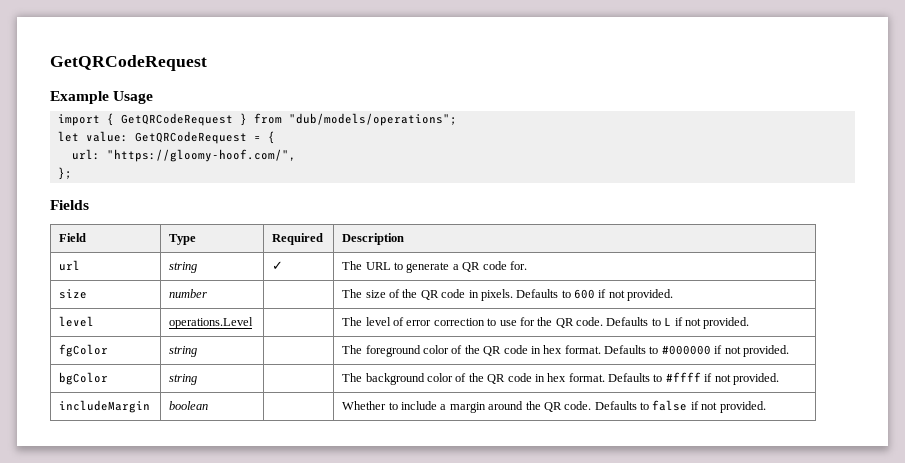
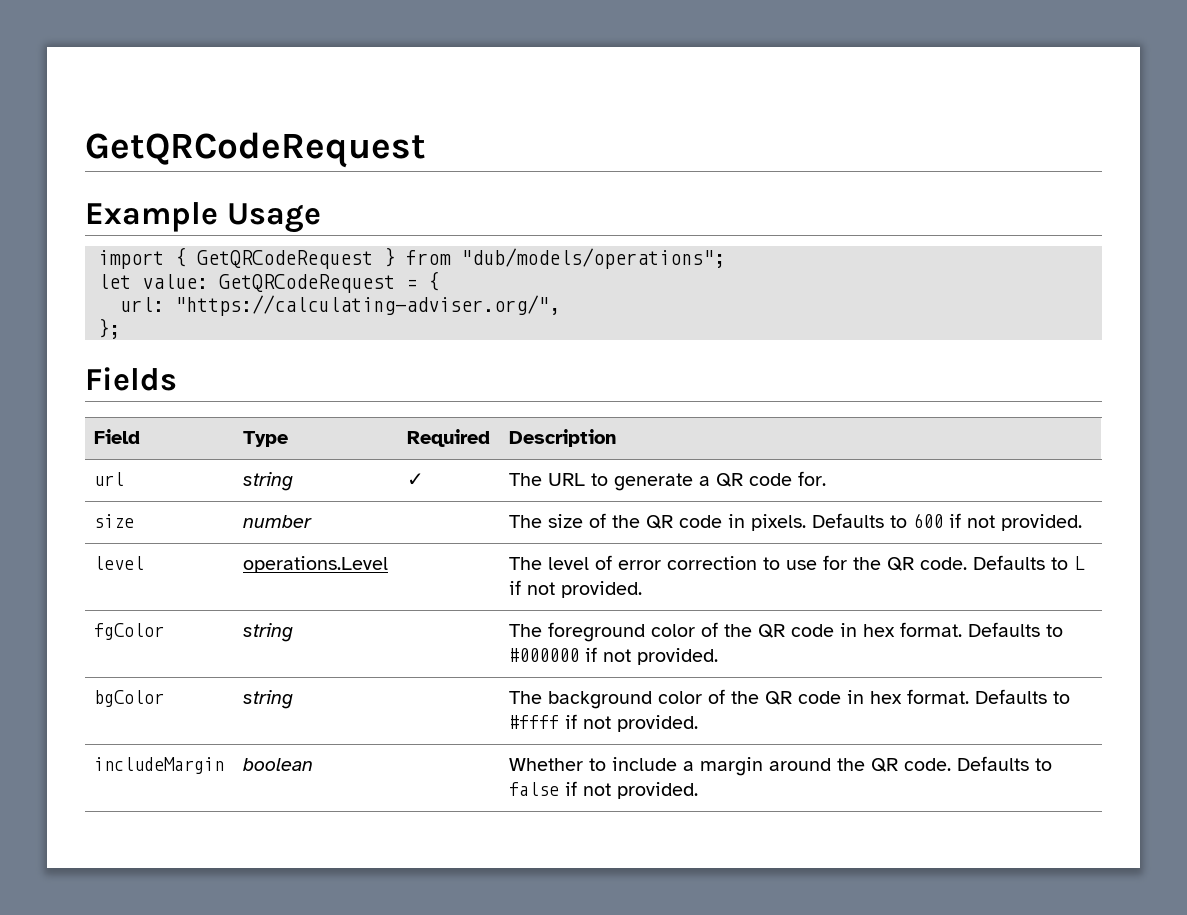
[106,149,296,162] "https://gloomy-hoof.com/", -> [175,295,561,316] "https://calculating-adviser.org/",

